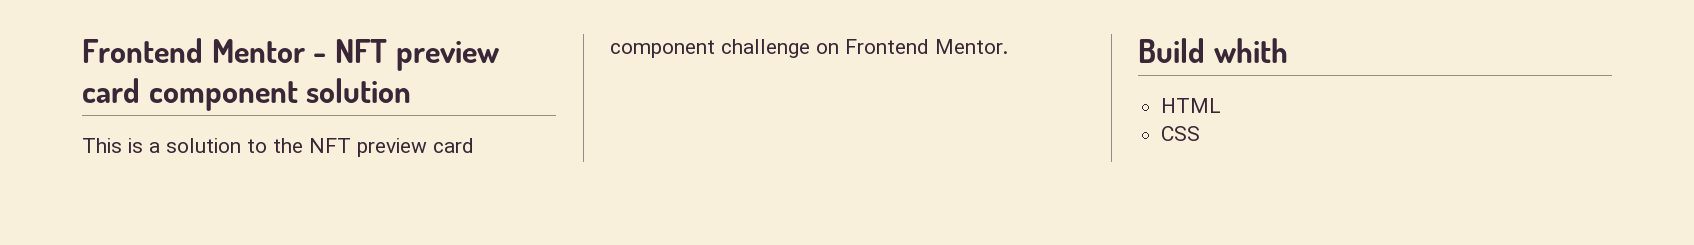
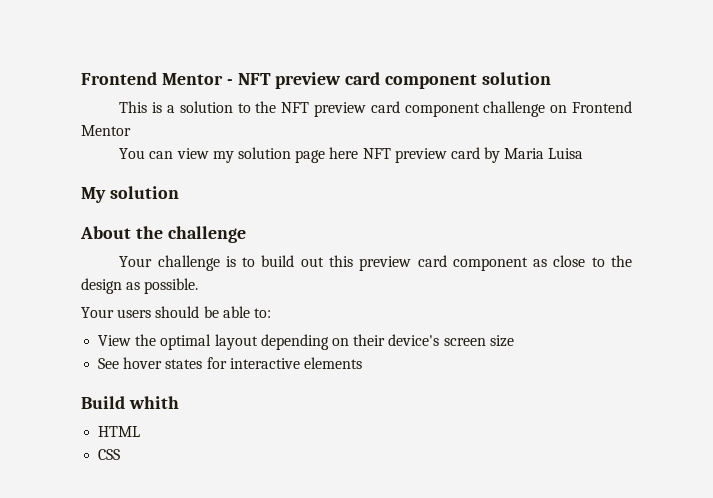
[935,39,1008,54] Mentor. -> [81,125,131,136] [119,147,584,163] [81,186,179,203] [80,226,246,243] [119,255,632,271] [81,278,199,294] [81,306,271,318] [98,334,514,350] [98,357,362,369] Mentor // You can view my solution page here NFT preview card by Maria Luisa // My solution // About the challenge // Your challenge is to build out this preview card component as close to the design as possible. // Your users should be able to: // View the optimal layout depending on their device's screen size // See hover states for interactive elements

